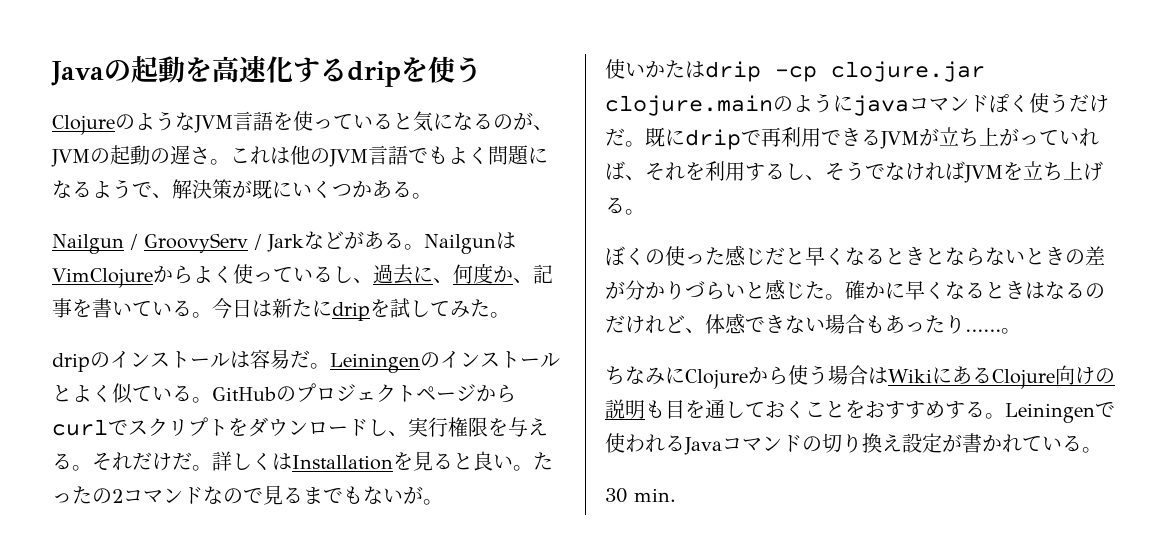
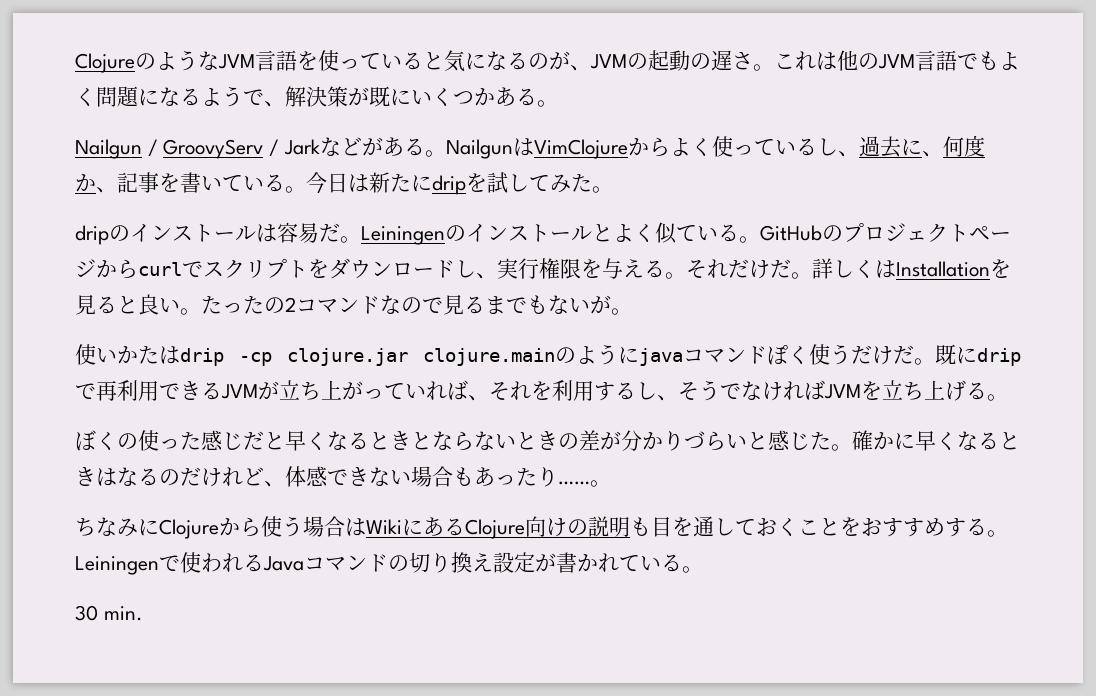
[51,55,482,87] Javaの起動を高速化するdripを使う // -> (75, 63) none

